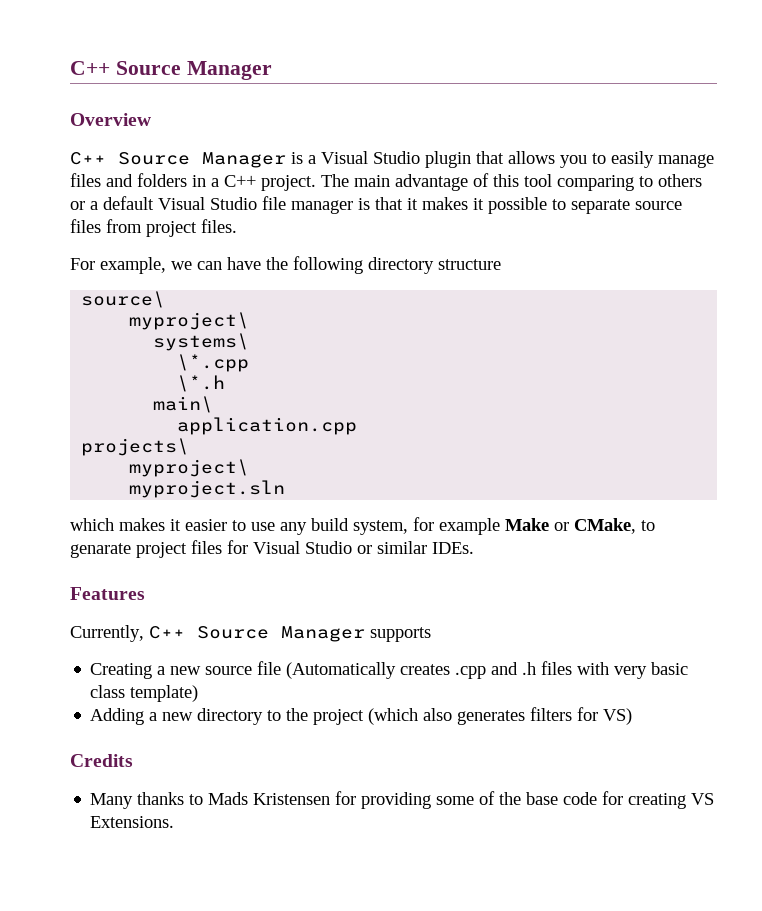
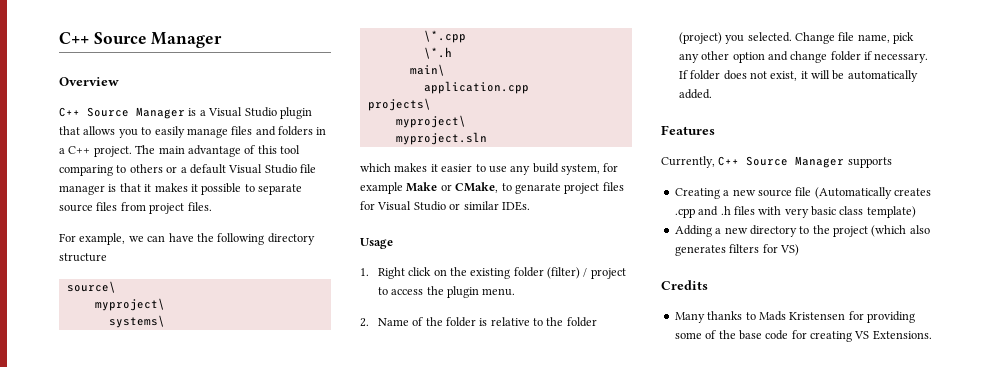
(474, 548) none -> [360,238,393,249] [360,267,626,279] [377,286,516,298] [360,317,597,327] [678,32,914,44] [678,51,929,63] [678,70,918,82] [678,89,712,99] // Usage // 1. Right click on the existing folder (filter) / project to access the plugin menu. // 2. Name of the folder is relative to the folder (project) you selected. Change file name, pick any other option and change folder if necessary. If folder does not exist, it will be automatically added.

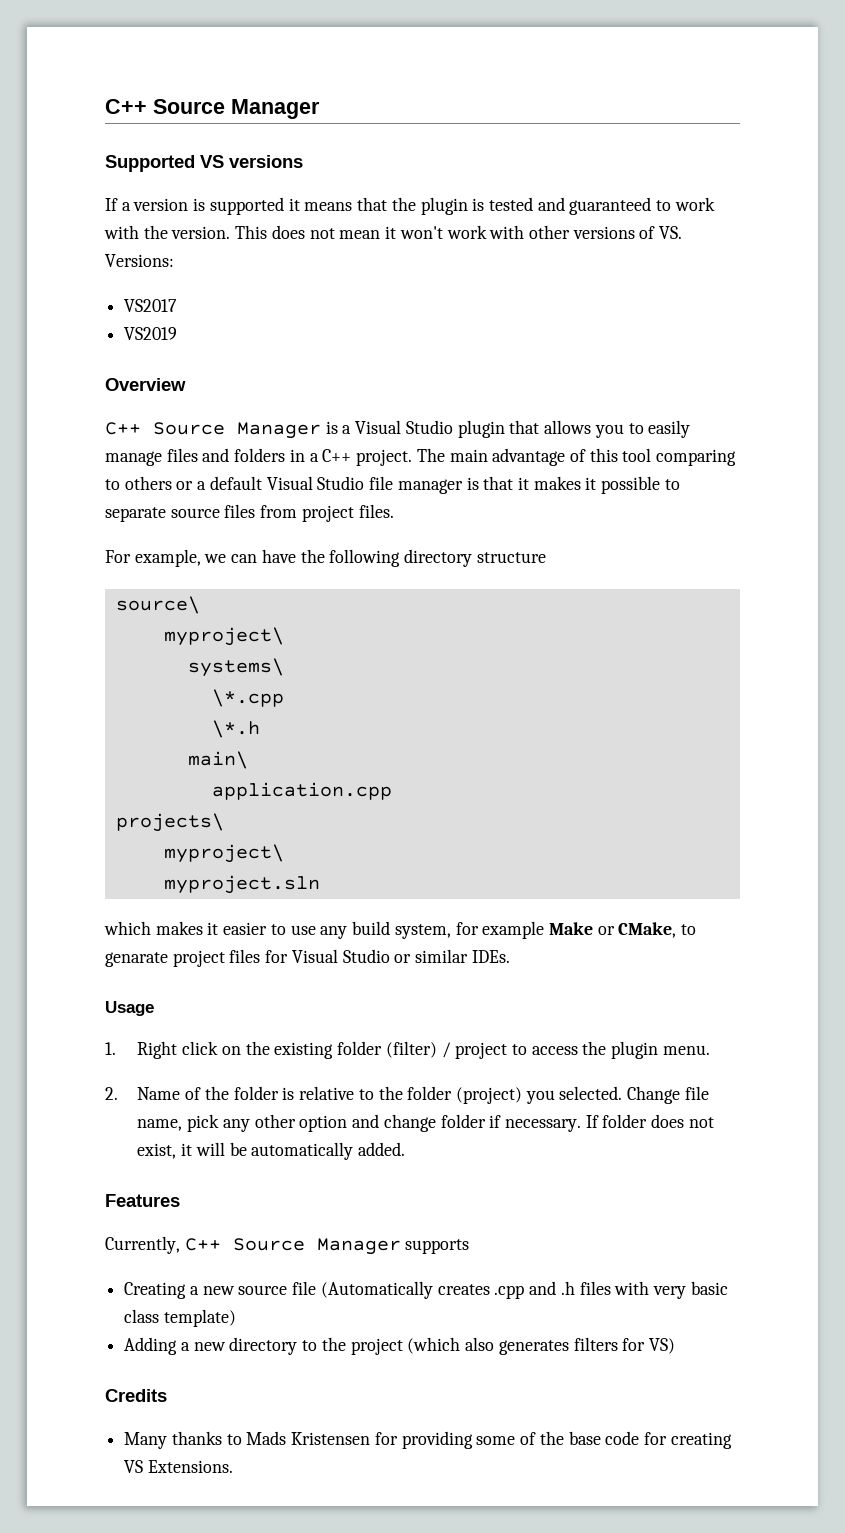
[59,32,223,48] C++ Source Manager -> [105,99,320,119] [105,155,303,172] [105,197,715,215] [104,225,683,239] [105,254,174,267] [124,299,178,312] [124,327,178,340] C++ Source Manager // Supported VS versions // If a version is supported it means that the plugin is tested and guaranteed to work with the version. This does not mean it won't work with other versions of VS. Versions: // VS2017 // VS2019

